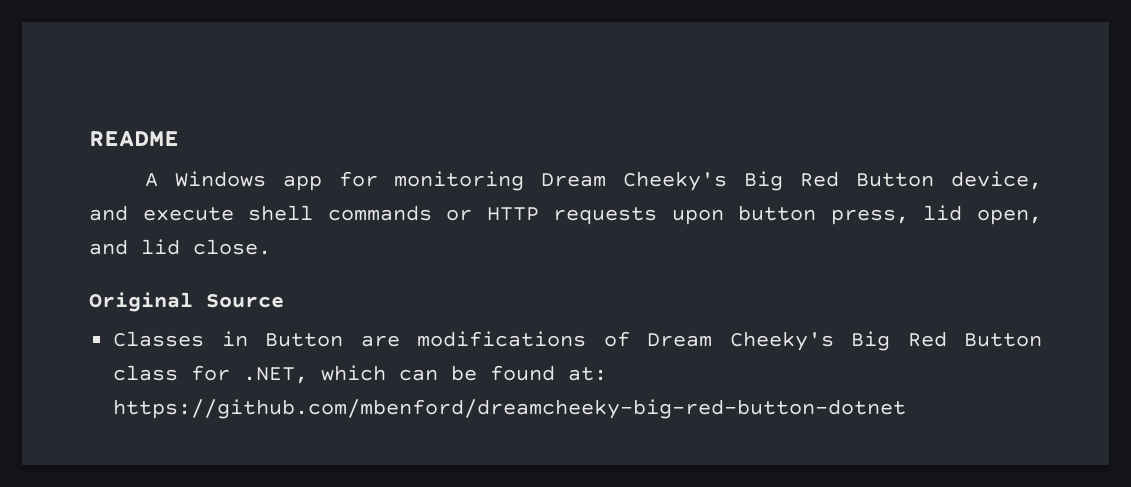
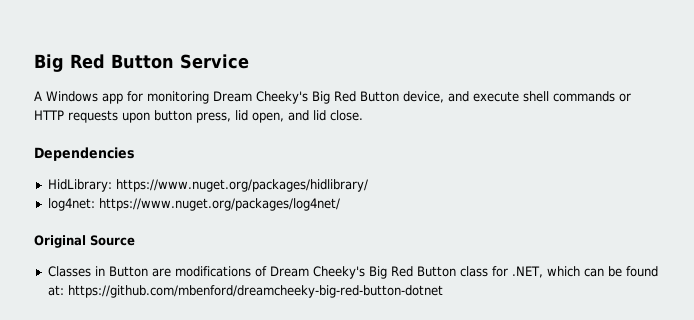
[89,130,179,147] README -> [34,54,249,72] Big Red Button Service
(271, 247) none -> [34,147,135,161] [47,179,368,192] [47,198,340,211] // Dependencies // HidLibrary: https://www.nuget.org/packages/hidlibrary/ // log4net: https://www.nuget.org/packages/log4net/

